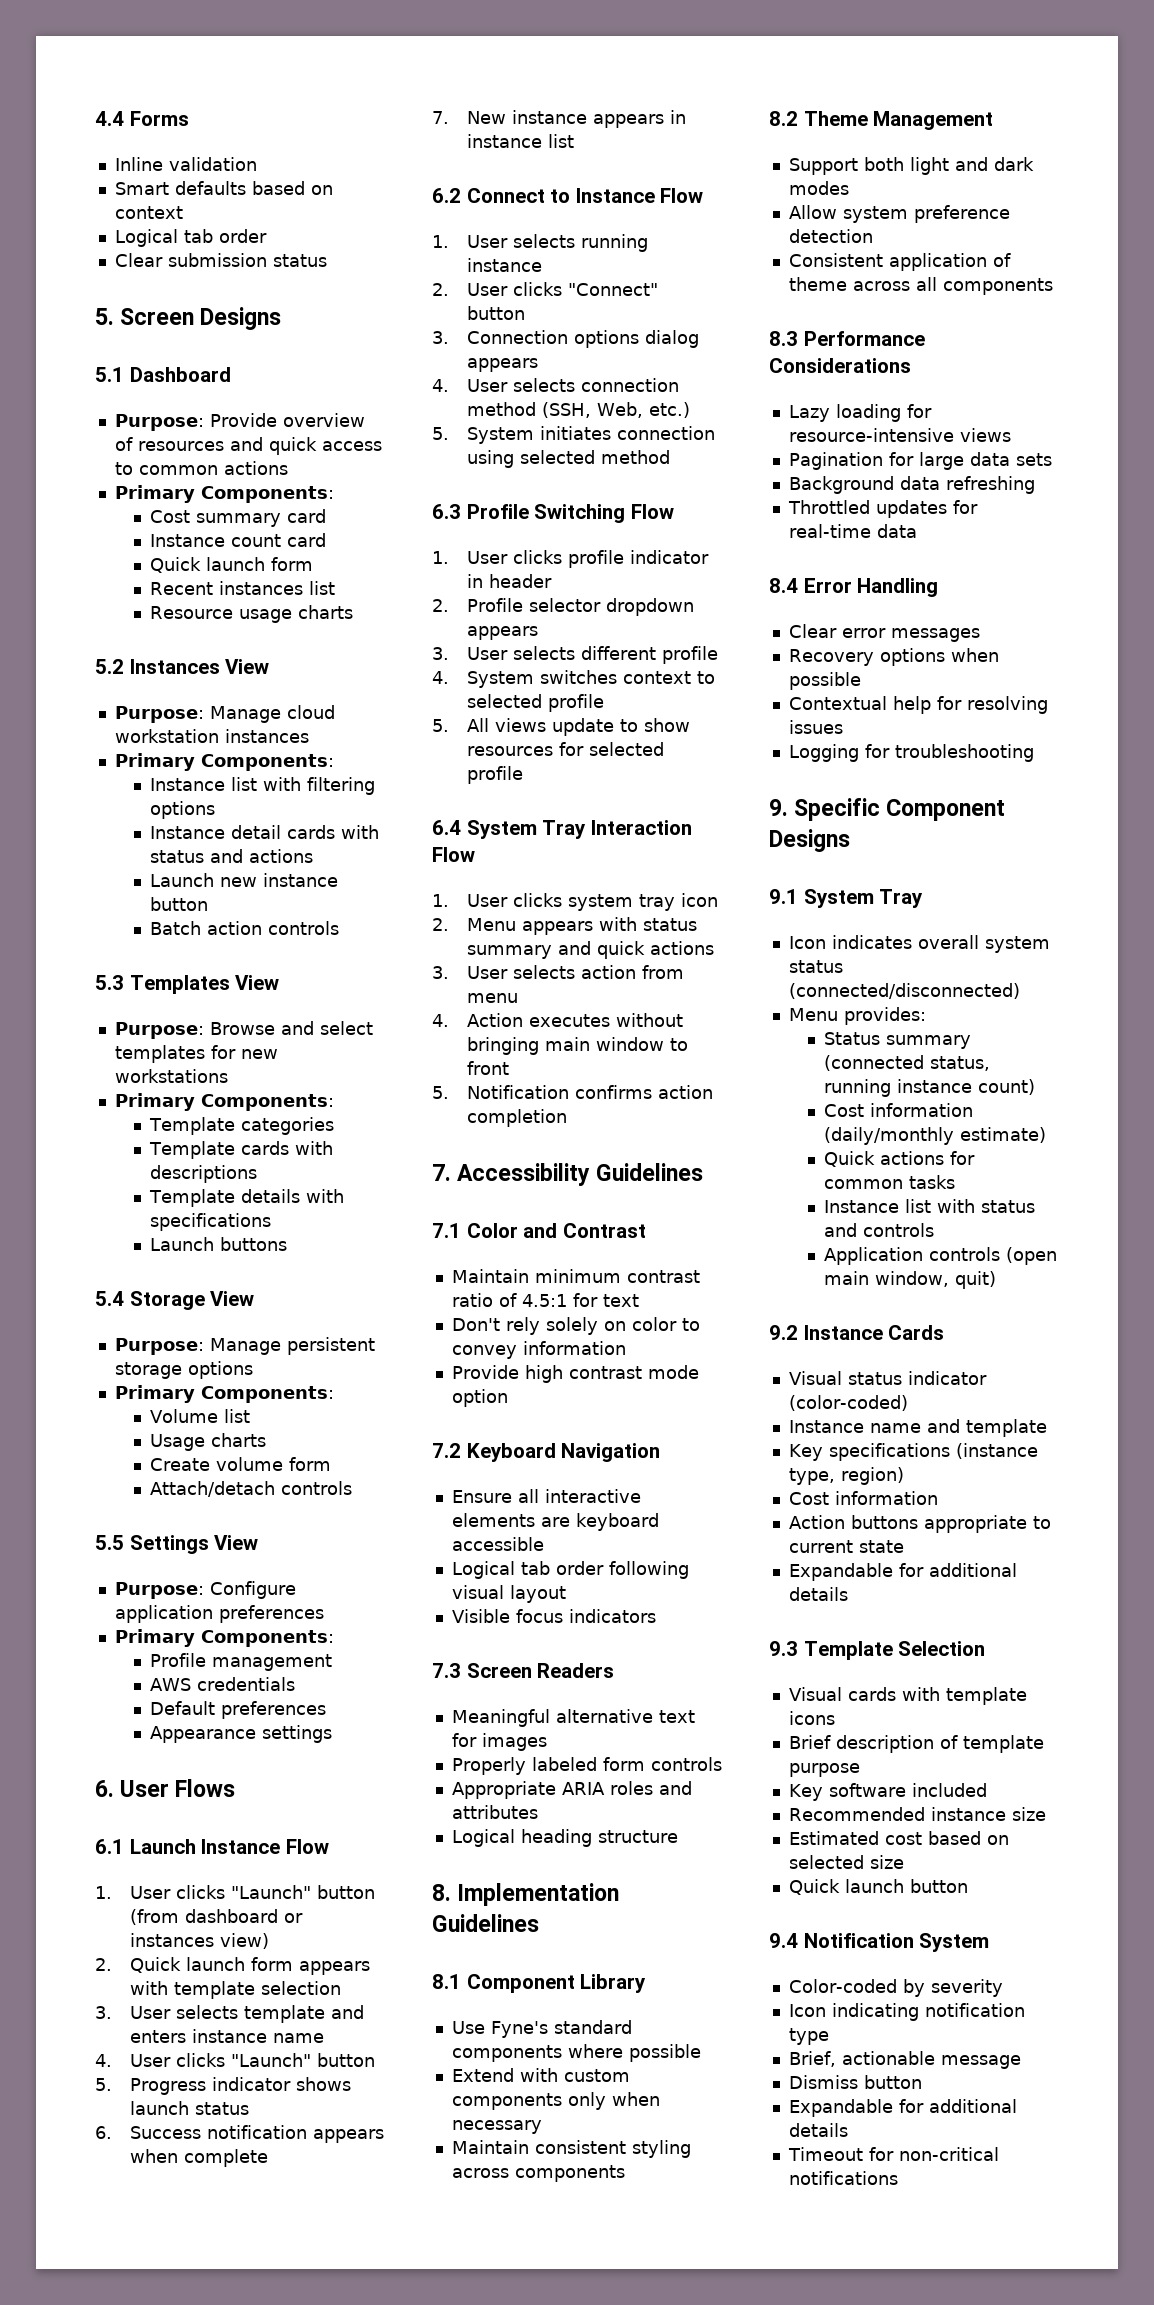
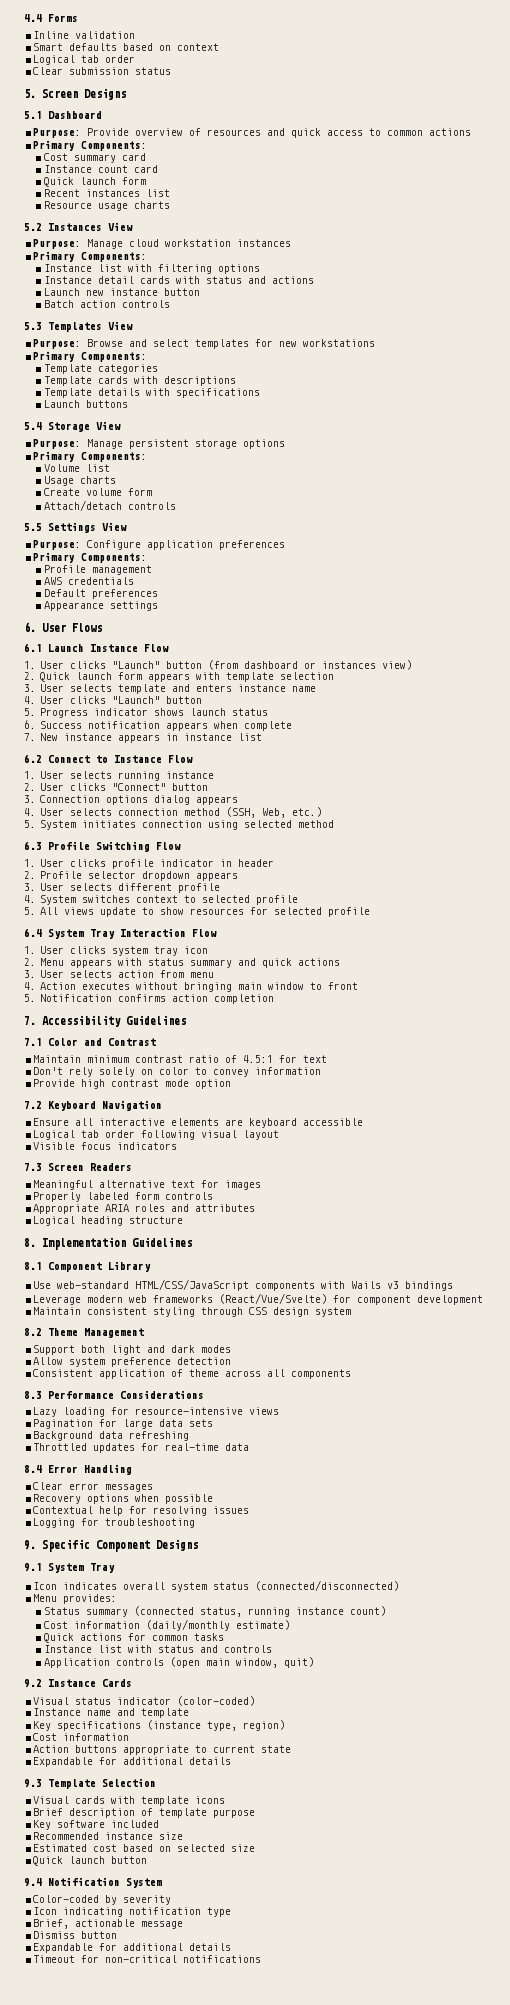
[490,2020,632,2038] [451,2044,701,2062] [451,2068,630,2082] [451,2092,660,2110] [451,2120,542,2134] Fyne's standard components where possible // Extend with custom components only when necessary -> [57,1279,454,1291] [33,1293,484,1305] web-standard HTML/CSS/JavaScript components with Wails v3 bindings // Leverage modern web frameworks (React/Vue/Svelte) for component development
[451,2165,625,2182] across components -> [201,1307,352,1317] through CSS design system

